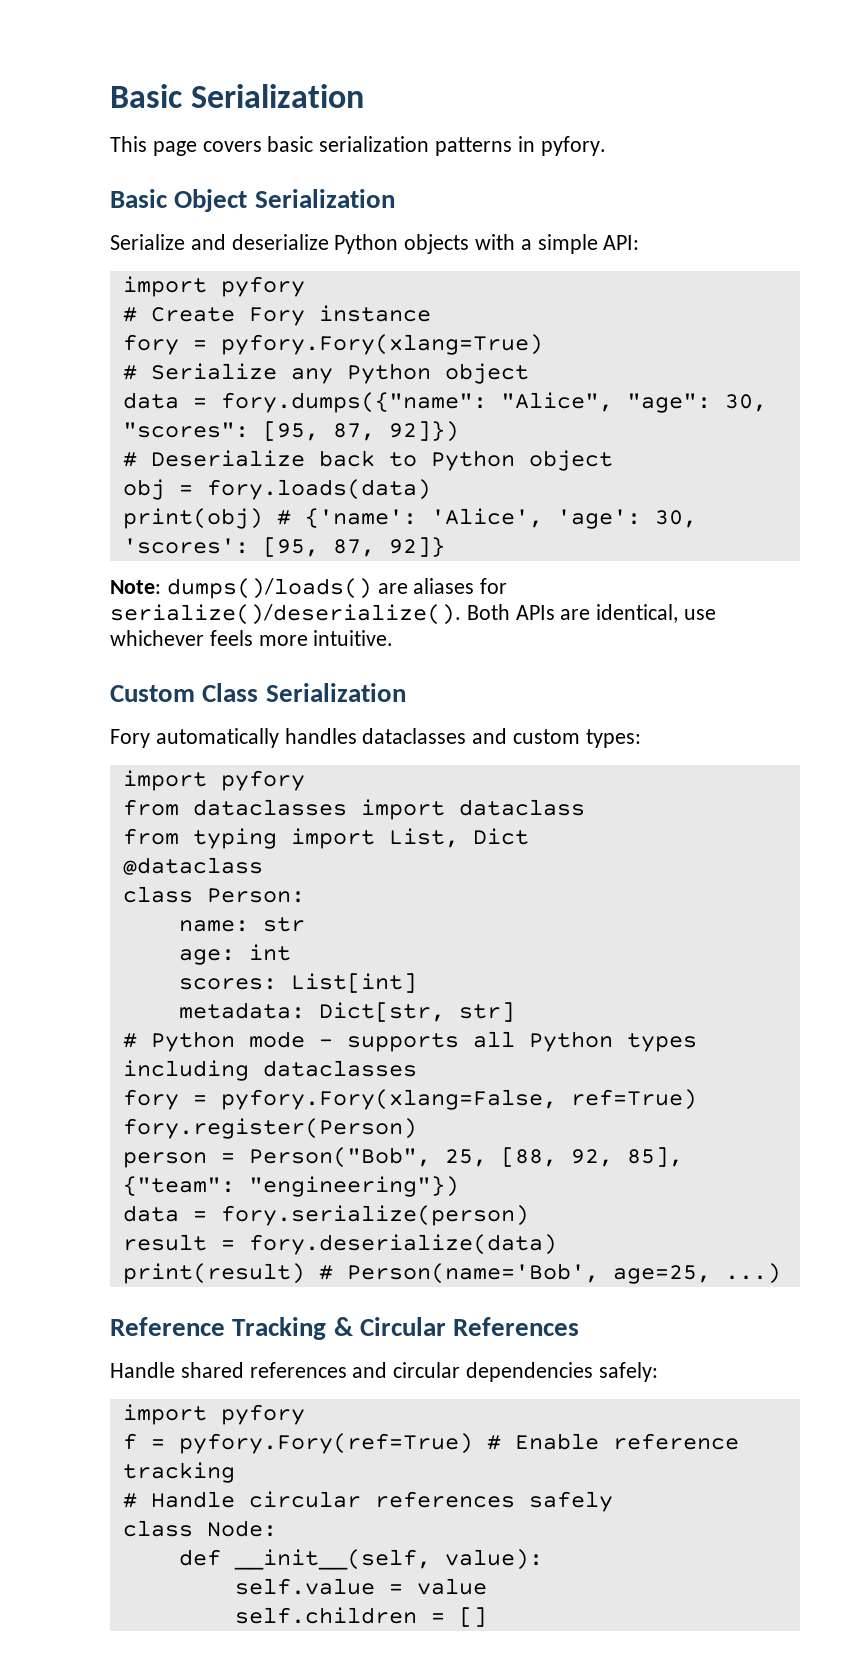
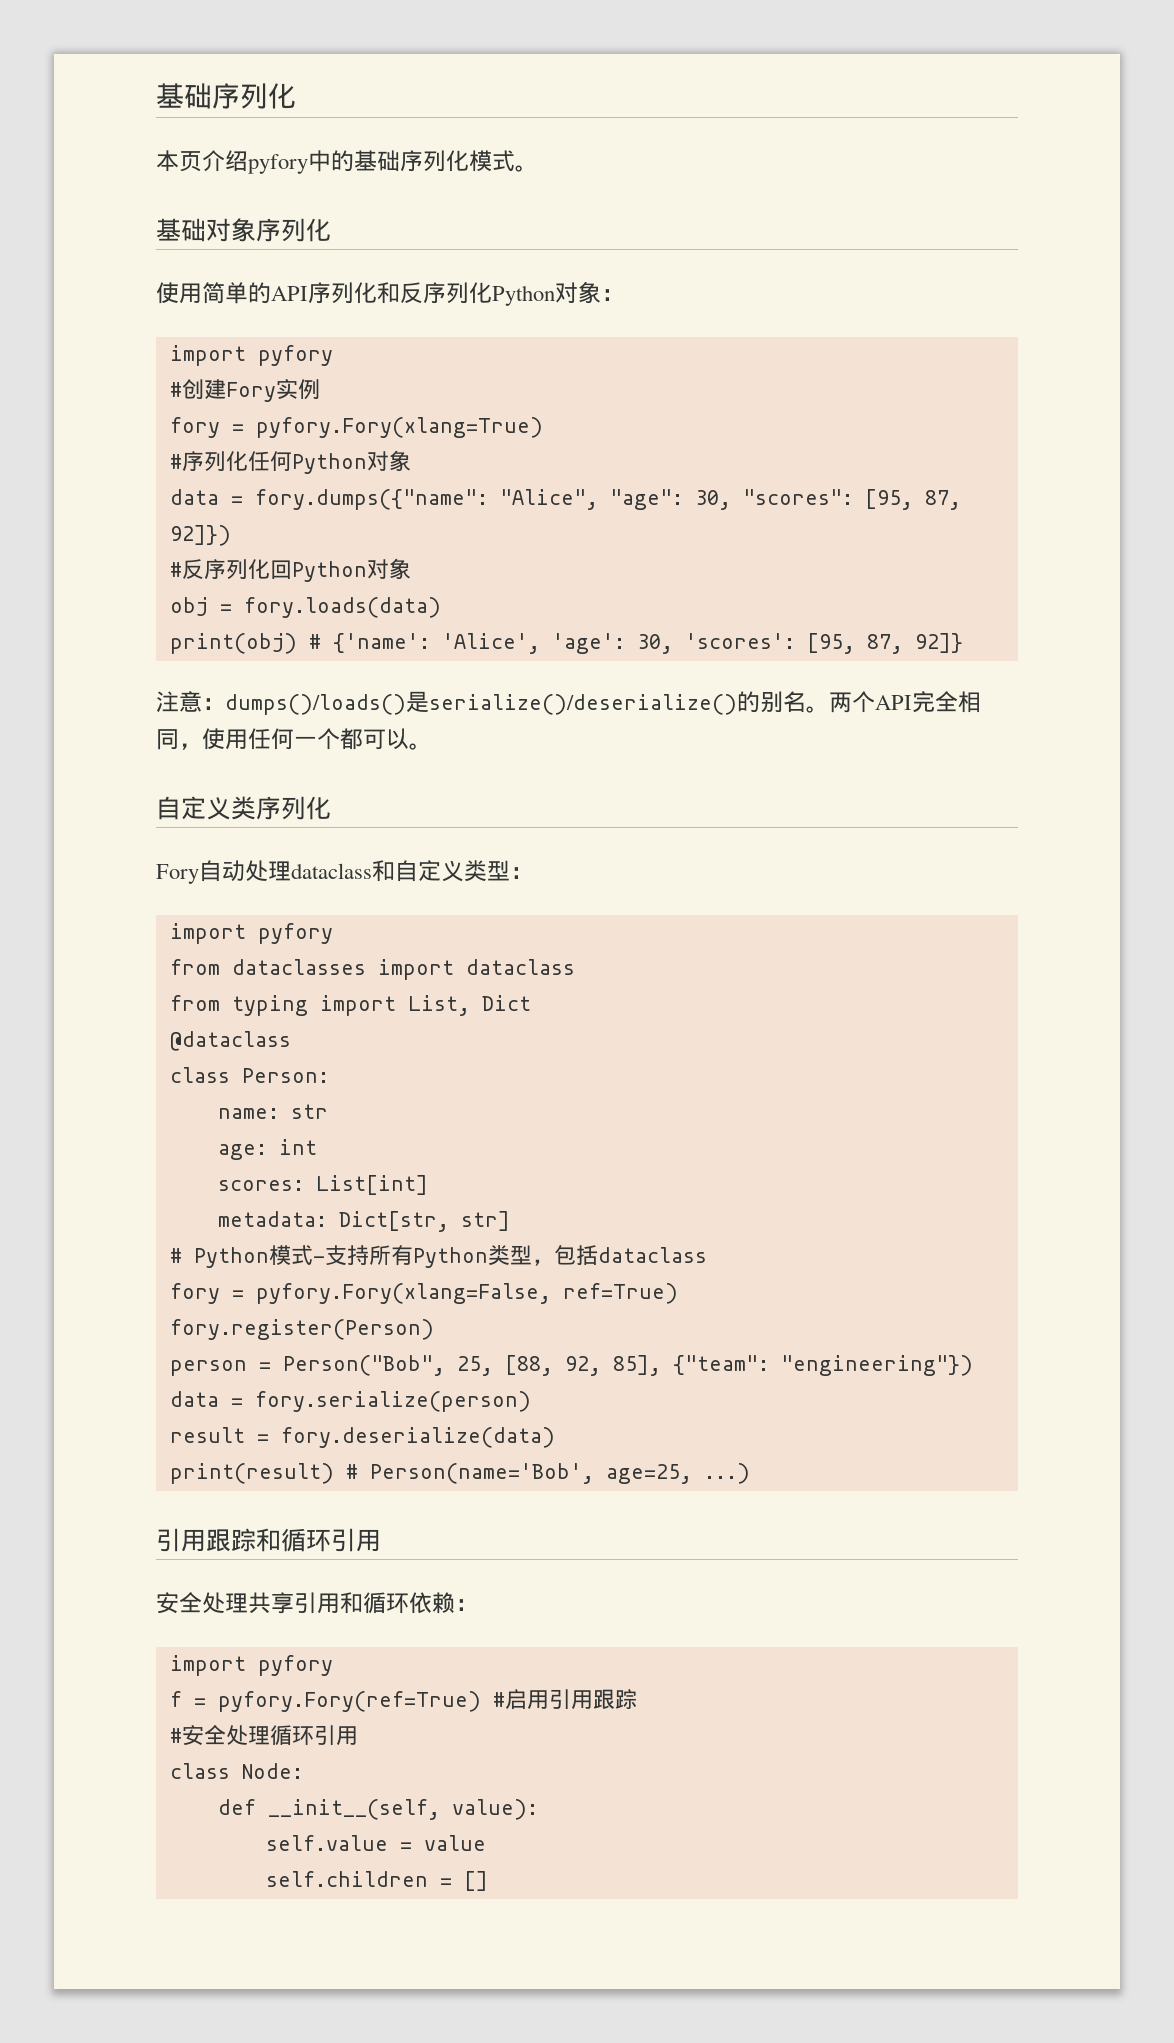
[110,84,365,108] [110,136,606,156] [110,189,395,212] [110,234,640,254] Basic Serialization // This page covers basic serialization patterns in pyfory. // Basic Object Serialization // Serialize and deserialize Python objects with a simple API: -> [156,83,296,109] [156,150,538,174] [156,218,331,242] [156,281,624,306] 基础序列化 // 本页介绍pyfory中的基础序列化模式。 // 基础对象序列化 // 使用简单的API序列化和反序列化Python对象：
[150,305,431,326] Create Fory instance -> [181,379,320,402] 创建Fory实例
[150,363,529,384] Serialize any Python object -> [181,450,411,474] 序列化任何Python对象
[150,450,613,471] Deserialize back to Python object -> [181,558,411,582] 反序列化回Python对象
[110,578,508,599] [110,604,717,625] [110,630,394,646] [110,683,406,702] [110,728,641,748] Note: dumps()/loads() are aliases for serialize()/deserialize(). Both APIs are identical, use whichever feels more intuitive. // Custom Class Serialization // Fory automatically handles dataclasses and custom types: -> [156,691,981,715] [156,728,432,750] [156,796,331,820] [156,860,533,884] 注意：dumps()/loads()是serialize()/deserialize()的别名。两个API完全相同，使用任何一个都可以。 // 自定义类序列化 // Fory自动处理dataclass和自定义类型：
[248,1031,697,1052] [122,1060,417,1081] mode - supports all Python types including dataclasses -> [268,1245,707,1268] 模式-支持所有Python类型，包括dataclass
[110,1317,580,1340] [110,1362,658,1382] Reference Tracking & Circular References // Handle shared references and circular dependencies safely: -> [156,1528,381,1552] [156,1592,478,1614] 引用跟踪和循环引用 // 安全处理共享引用和循环依赖：
[514,1433,739,1450] [122,1462,235,1483] [122,1491,613,1512] Enable reference tracking // # Handle circular references safely -> [504,1689,637,1710] [169,1725,358,1746] 启用引用跟踪 // #安全处理循环引用

